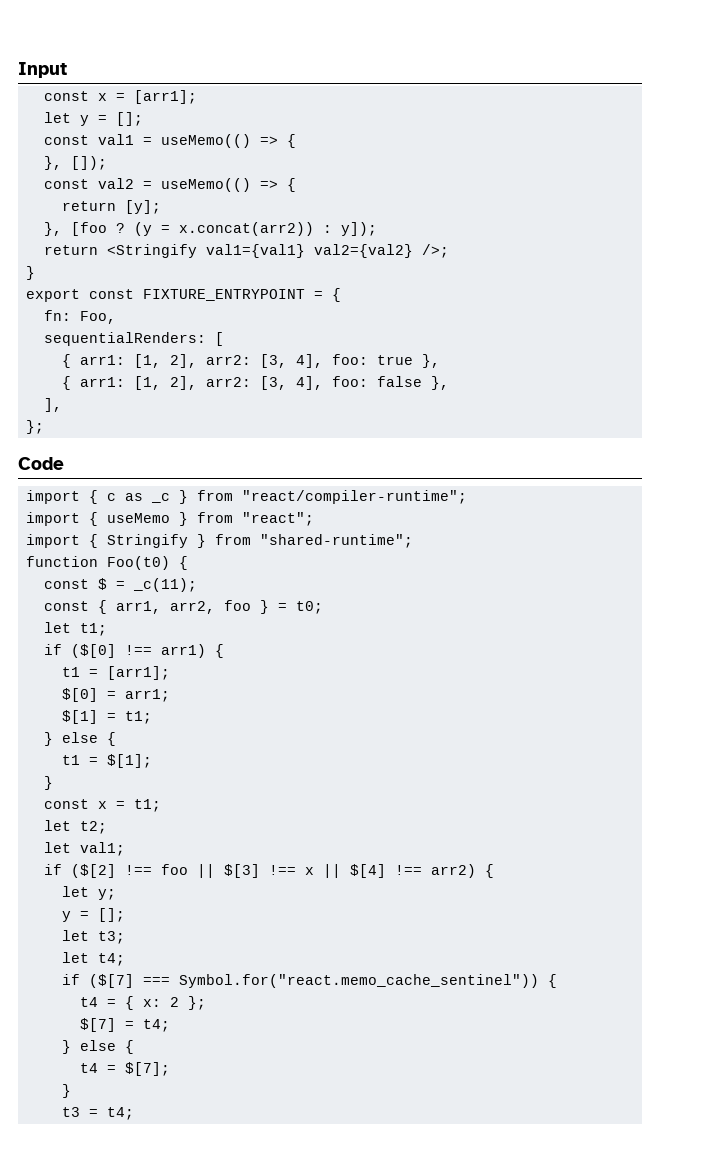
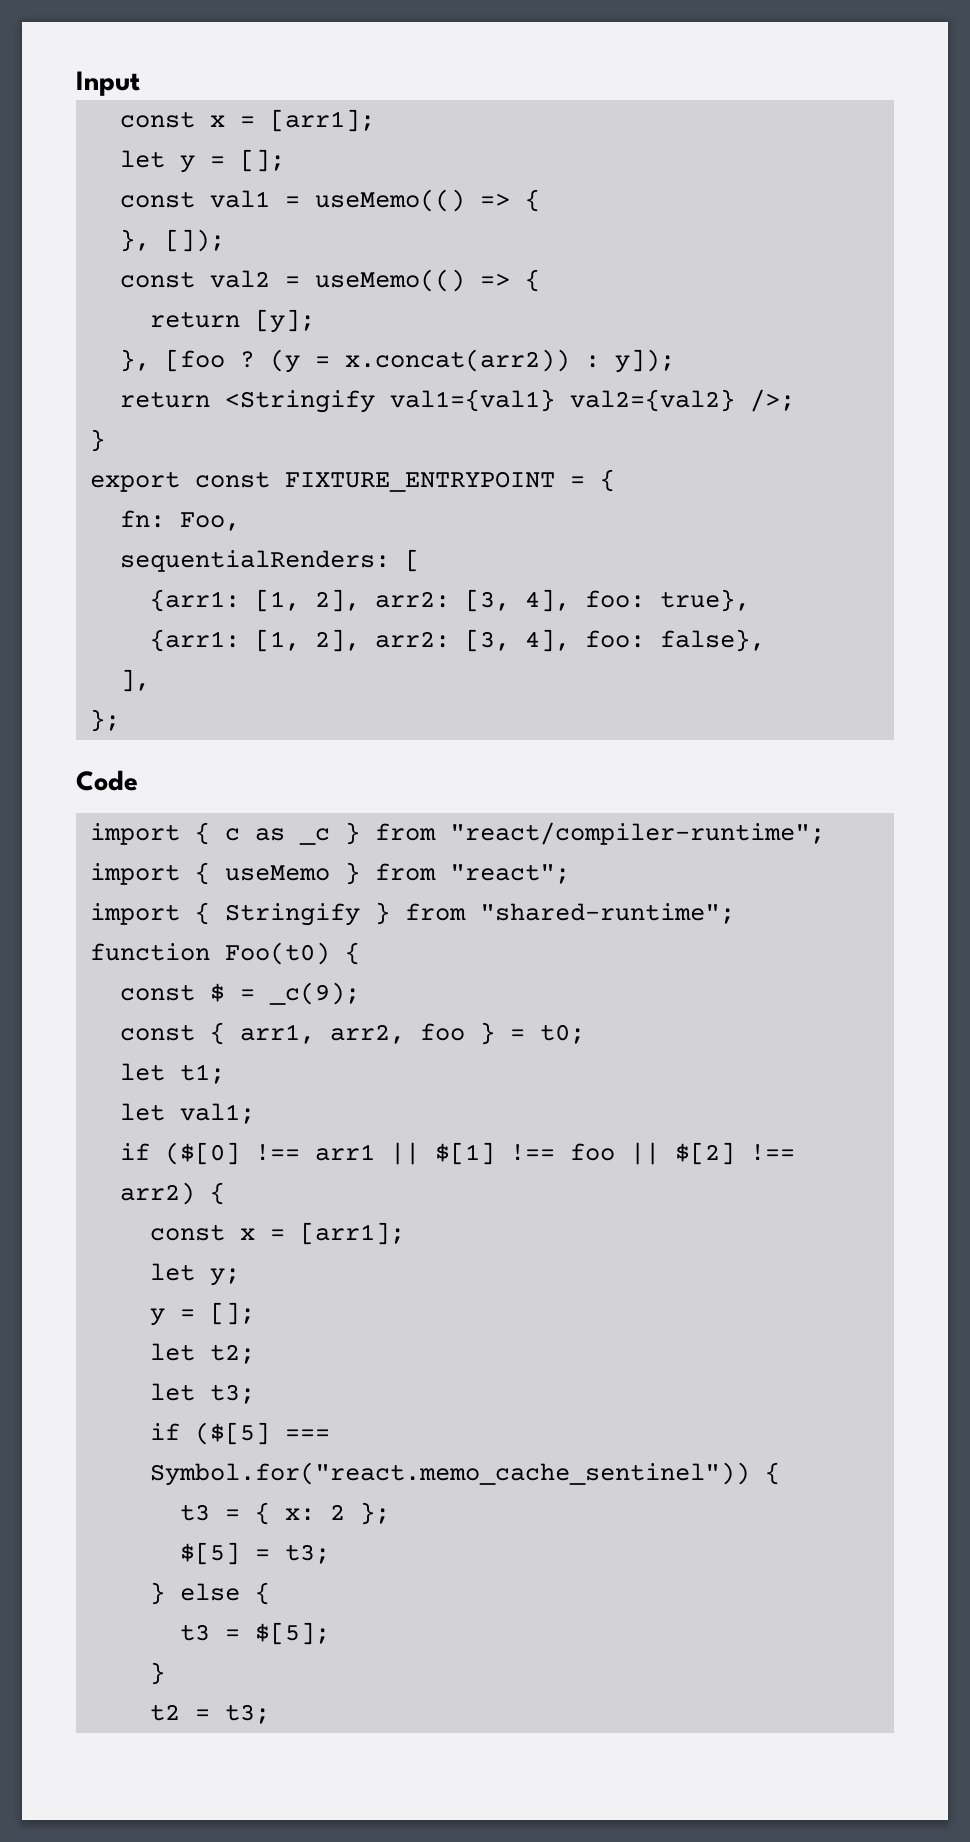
[62,354,441,368] [62,376,450,390] { arr1: [1, 2], arr2: [3, 4], foo: true }, // { arr1: [1, 2], arr2: [3, 4], foo: false }, -> [149,589,750,612] [149,629,765,652] {arr1: [1, 2], arr2: [3, 4], foo: true}, // {arr1: [1, 2], arr2: [3, 4], foo: false},
[133,578,198,592] _c(11); -> [268,982,360,1005] _c(9);
(108, 629) none -> [119,1103,255,1124] // let val1;
[161,644,225,658] [62,666,171,680] [62,688,171,702] [62,710,153,724] [44,732,117,746] [62,754,153,768] [44,776,54,790] [44,799,162,812] [44,820,108,834] [44,842,126,856] [44,864,495,878] arr1) { // t1 = [arr1]; // $[0] = arr1; // $[1] = t1; // } else { // t1 = $[1]; // } // const x = t1; // let t2; // let val1; // if ($[2] !== foo || $[3] !== x || $[4] !== arr2) { -> [314,1142,795,1165] [119,1182,225,1205] [149,1222,405,1245] arr1 || $[1] !== foo || $[2] !== arr2) { // const x = [arr1];
(126, 915) none -> [149,1343,255,1364] // let t2;
[62,952,126,966] [62,974,135,988] // let t4; // if ($[7] -> [149,1422,270,1445] // if ($[5]
[80,997,99,1007] t4 -> [179,1504,210,1521] t3
[80,1018,171,1032] [62,1040,135,1054] [80,1062,171,1076] [62,1084,72,1098] [62,1107,135,1120] $[7] = t4; // } else { // t4 = $[7]; // } // t3 = t4; -> [179,1542,330,1565] [149,1582,270,1605] [179,1622,330,1645] [149,1662,165,1685] [149,1704,270,1724] $[5] = t3; // } else { // t3 = $[5]; // } // t2 = t3;

